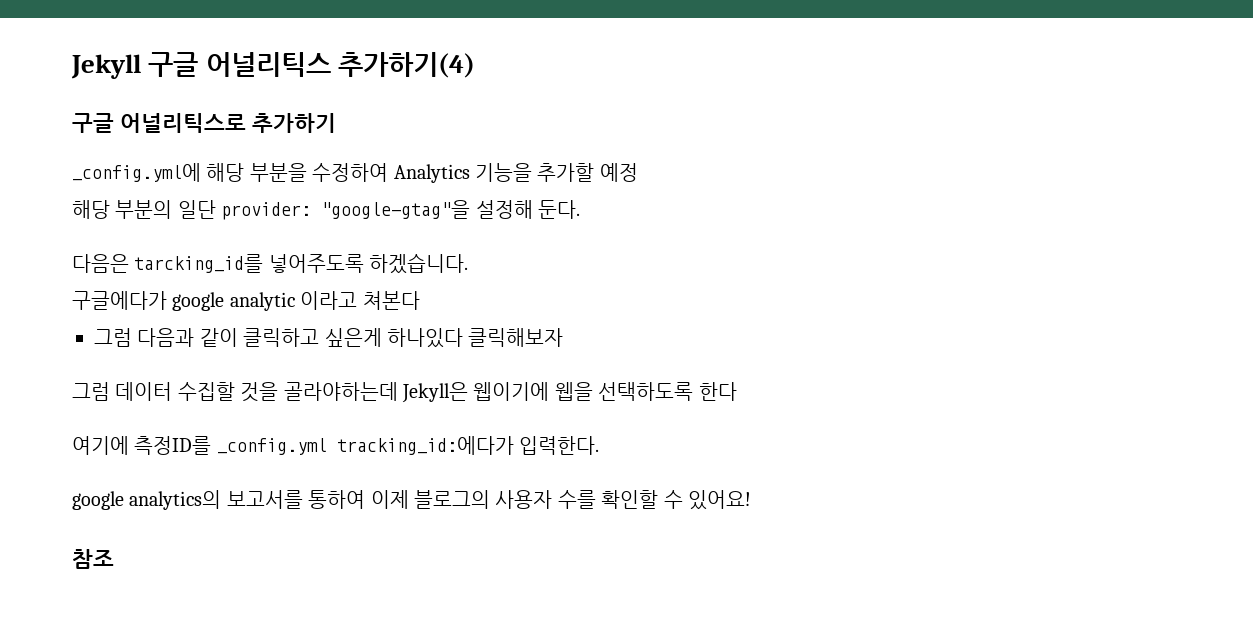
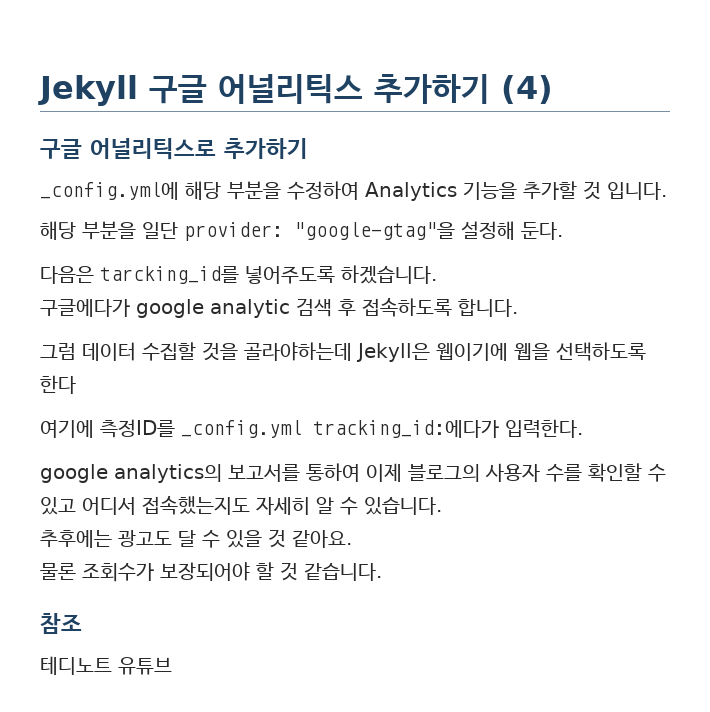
[337,52,475,78] 추가하기(4) -> [374,74,553,104] 추가하기 (4)
[599,163,638,182] [72,200,173,219] 예정 // 해당 부분의 -> [583,181,667,200] [40,221,136,240] 것 입니다. // 해당 부분을
[300,291,420,310] [94,328,564,348] 이라고 쳐본다 // 그럼 다음과 같이 클릭하고 싶은게 하나있다 클릭해보자 -> [296,297,518,317] 검색 후 접속하도록 합니다.
[687,490,751,510] 있어요! -> [40,495,442,515] [40,529,352,548] [40,562,382,582] 있고 어디서 접속했는지도 자세히 알 수 있습니다. // 추후에는 광고도 달 수 있을 것 같아요. // 물론 조회수가 보장되어야 할 것 같습니다.
(114, 559) none -> [40,656,172,675] // 테디노트 유튜브

